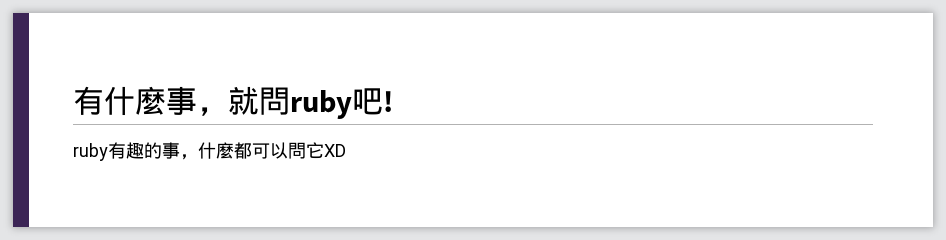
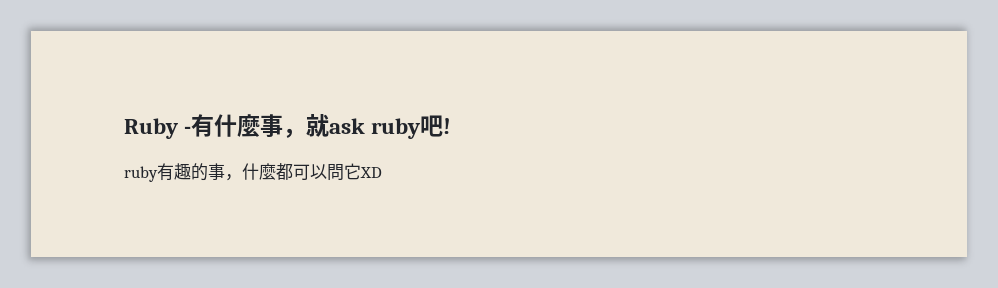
(73, 100) none -> [124,118,192,139] Ruby -
[259,87,290,115] 問 -> [329,118,366,134] ask

